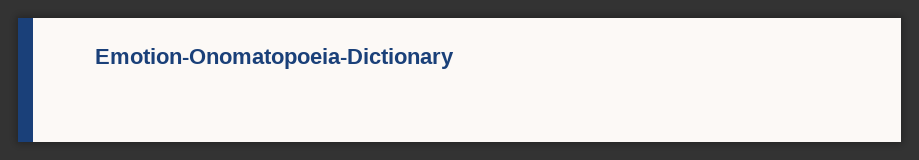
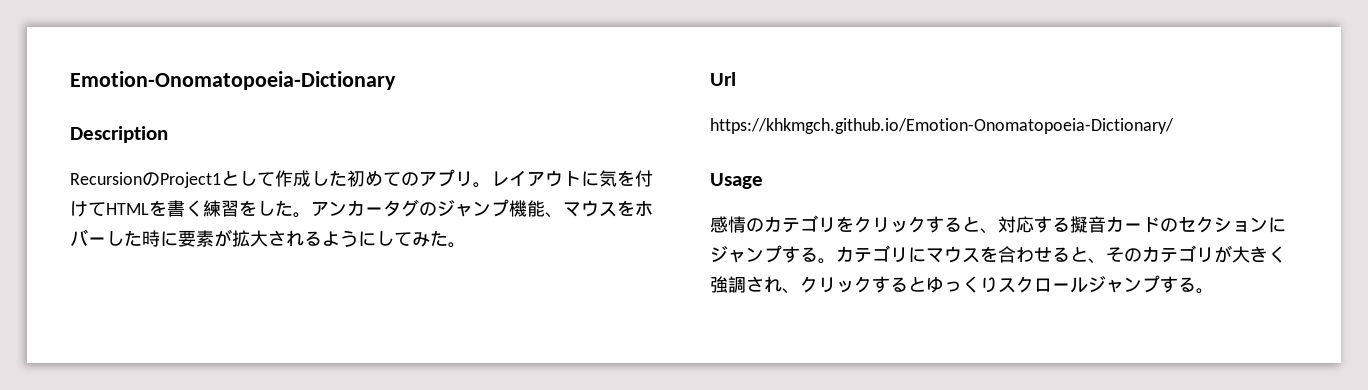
(454, 58) none -> [70,126,168,143] [70,169,653,188] [70,199,653,218] [70,229,466,248] [710,72,736,86] [710,118,1174,134] [710,173,763,189] [710,215,1286,234] [710,245,1286,264] [710,275,1214,294] // Description // RecursionのProject1として作成した初めてのアプリ。レイアウトに気を付けてHTMLを書く練習をした。アンカータグのジャンプ機能、マウスをホバーした時に要素が拡大されるようにしてみた。 // Url // https://khkmgch.github.io/Emotion-Onomatopoeia-Dictionary/ // Usage // 感情のカテゴリをクリックすると、対応する擬音カードのセクションにジャンプする。カテゴリにマウスを合わせると、そのカテゴリが大きく強調され、クリックするとゆっくりスクロールジャンプする。

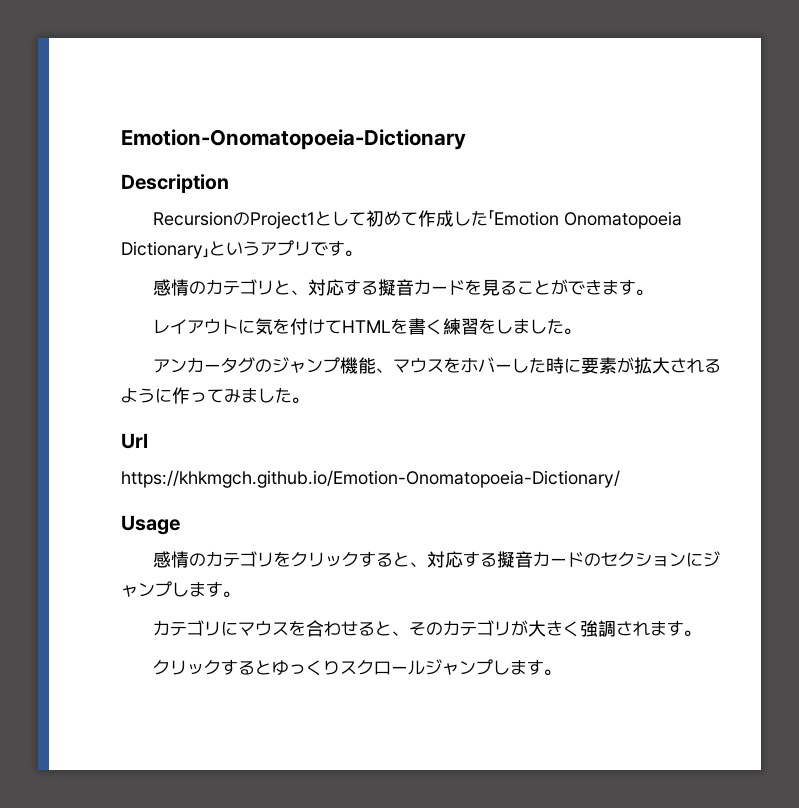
(275, 179) none -> [365,210,418,227] 初めて
[347,169,491,188] 初めてのアプリ。 -> [487,210,682,229] [121,240,362,259] [152,279,653,296] 「Emotion Onomatopoeia Dictionary」というアプリです。 // 感情のカテゴリと、対応する擬音カードを見ることができます。 //
[275,200,311,218] た。 -> [512,319,581,335] ました。 //
[376,231,430,247] してみ -> [172,387,275,404] 作ってみまし
[782,246,836,264] する。 -> [172,581,240,598] します。 //
[782,288,800,294] 、 -> [649,620,701,637] ます。 //
[1160,276,1196,293] する -> [492,659,544,675] します

